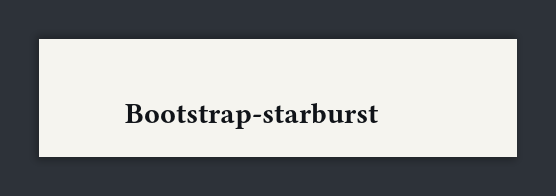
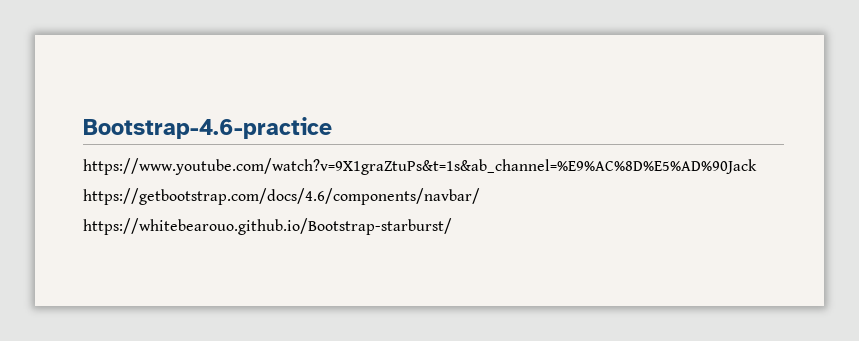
[125,103,378,129] Bootstrap-starburst -> [83,117,332,139] [83,158,757,175] [83,188,480,205] [83,218,452,235] Bootstrap-4.6-practice // https://www.youtube.com/watch?v=9X1graZtuPs&t=1s&ab_channel=%E9%AC%8D%E5%AD%90Jack // https://getbootstrap.com/docs/4.6/components/navbar/ // https://whitebearouo.github.io/Bootstrap-starburst/

